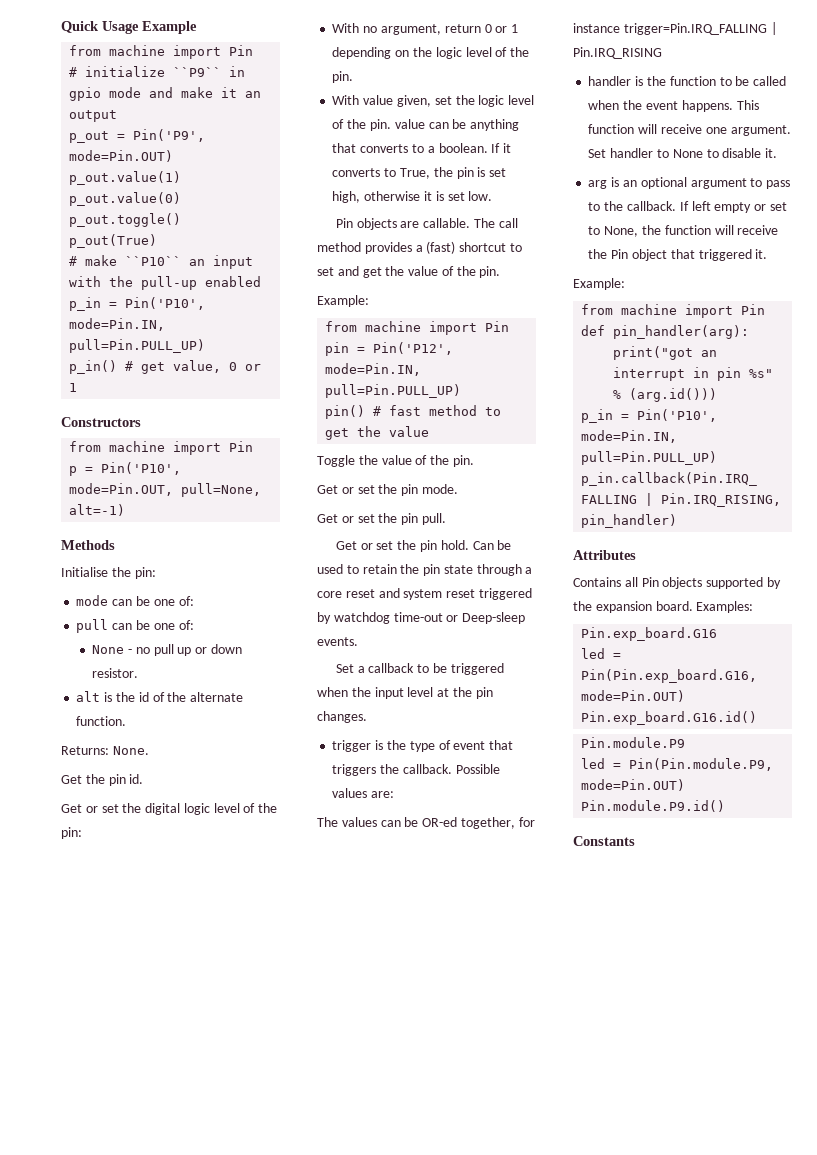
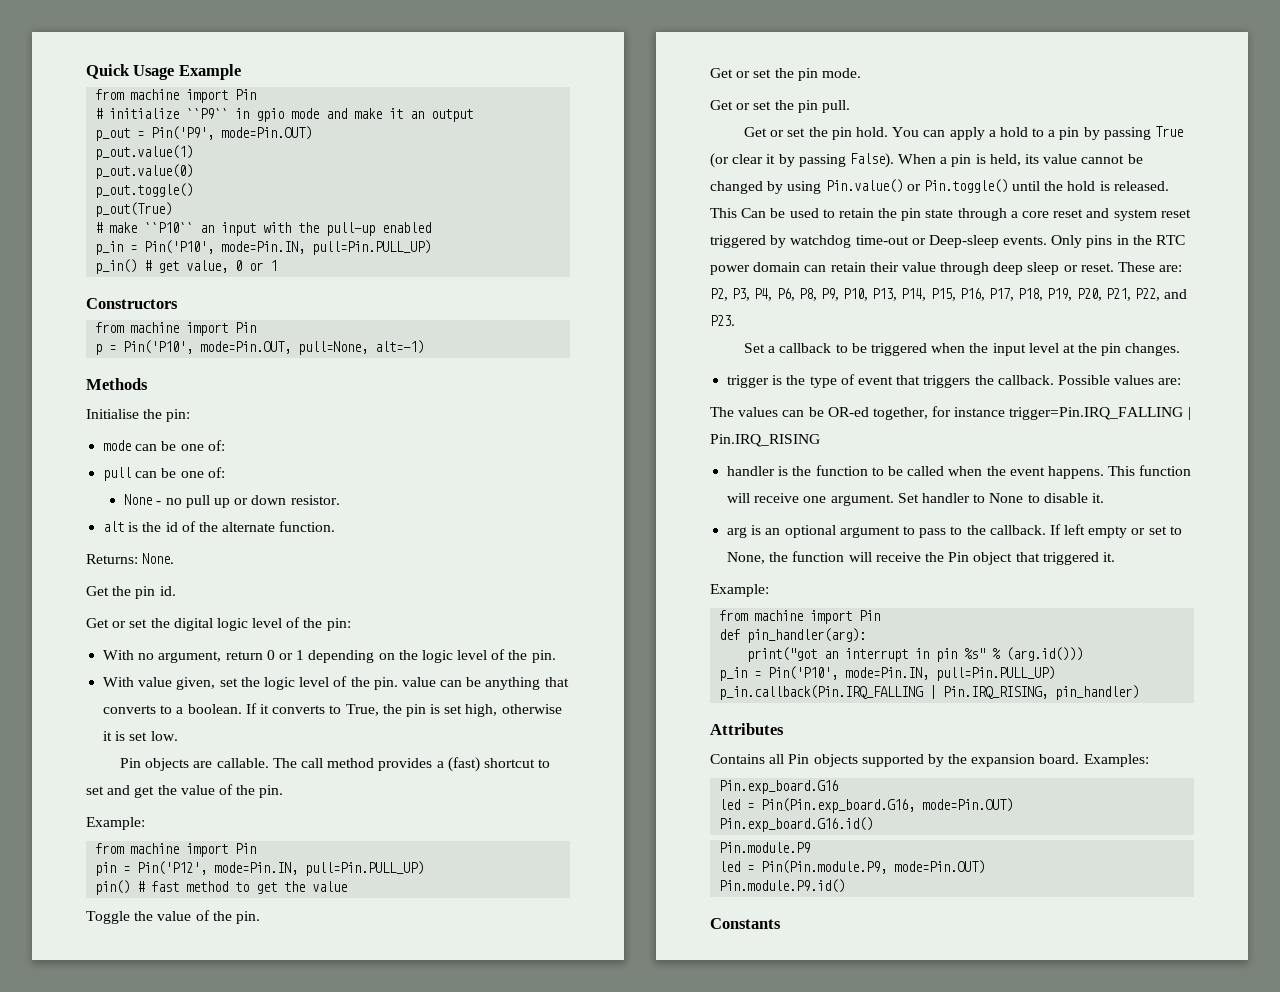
(469, 545) none -> [892,126,1183,140] [710,153,1143,168] [710,179,1169,194] [710,208,737,218] You can apply a hold to a pin by passing True (or clear it by passing False). When a pin is held, its value cannot be changed by using Pin.value() or Pin.toggle() until the hold is released. This
(358, 641) none -> [1051,235,1186,248] [710,262,1183,275] [710,288,1188,301] [710,315,735,326] Only pins in the RTC power domain can retain their value through deep sleep or reset. These are: P2, P3, P4, P6, P8, P9, P10, P13, P14, P15, P16, P17, P18, P19, P20, P21, P22, and P23.

